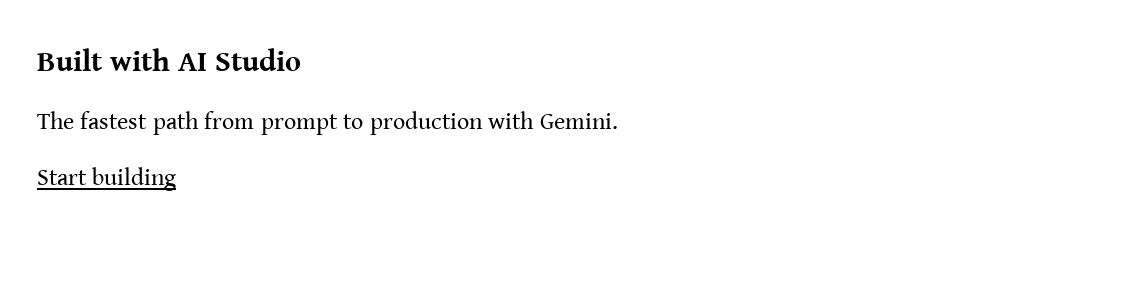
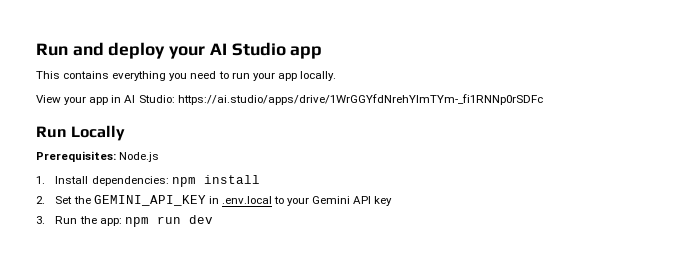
[37,48,302,71] [37,111,618,135] [37,167,177,191] Built with AI Studio // The fastest path from prompt to production with Gemini. // Start building -> [36,42,323,59] [36,71,336,81] [36,94,543,105] [36,125,126,141] [36,151,160,162] [36,175,260,187] [36,195,393,206] [36,215,213,227] Run and deploy your AI Studio app // This contains everything you need to run your app locally. // View your app in AI Studio: https://ai.studio/apps/drive/1WrGGYfdNrehYlmTYm-_fi1RNNp0rSDFc // Run Locally // Prerequisites: Node.js // 1. Install dependencies: npm install // 2. Set the GEMINI_API_KEY in .env.local to your Gemini API key // 3. Run the app: npm run dev

